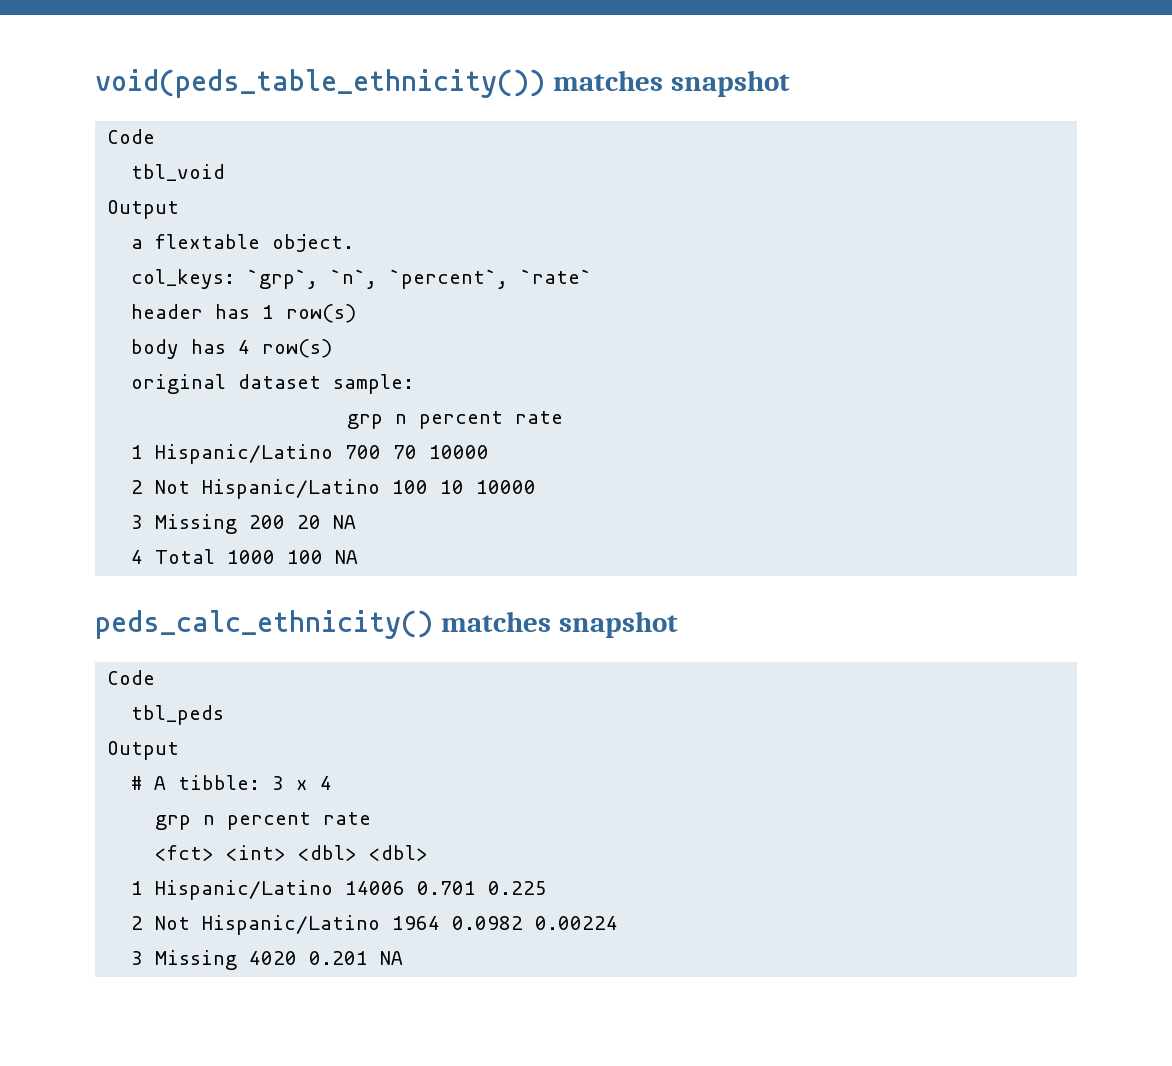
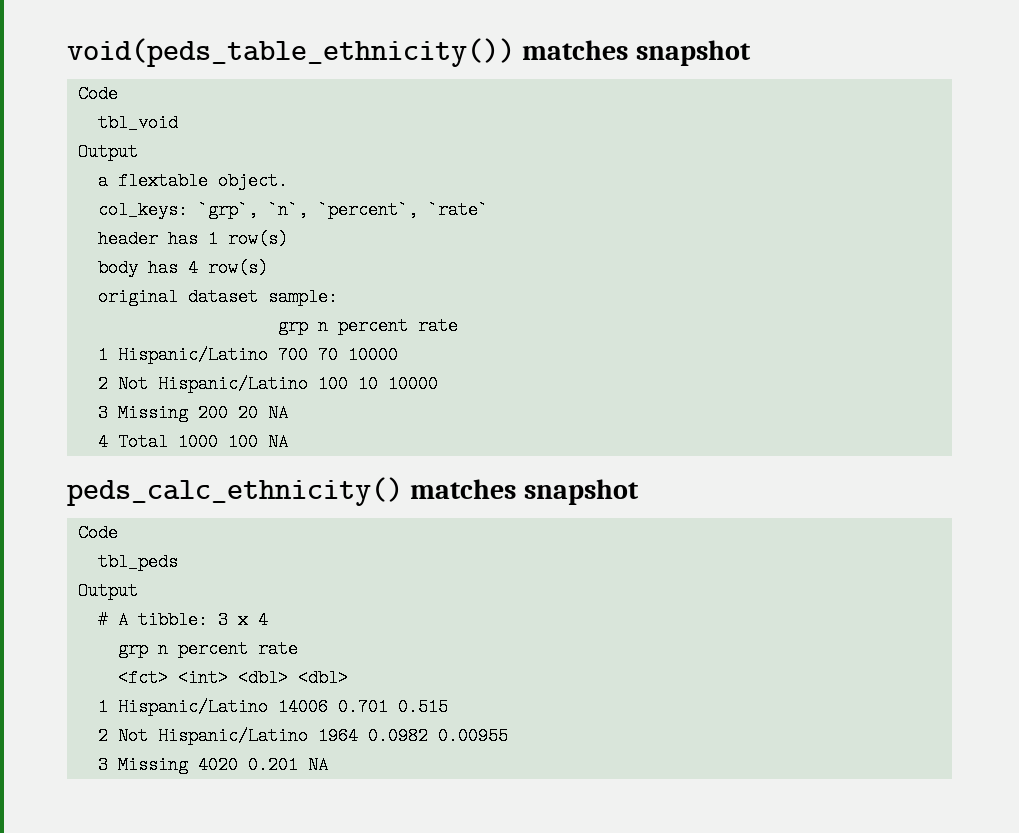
[488,881,548,895] 0.225 -> [397,698,448,716] 0.515
[535,916,619,930] 0.00224 -> [437,727,508,745] 0.00955

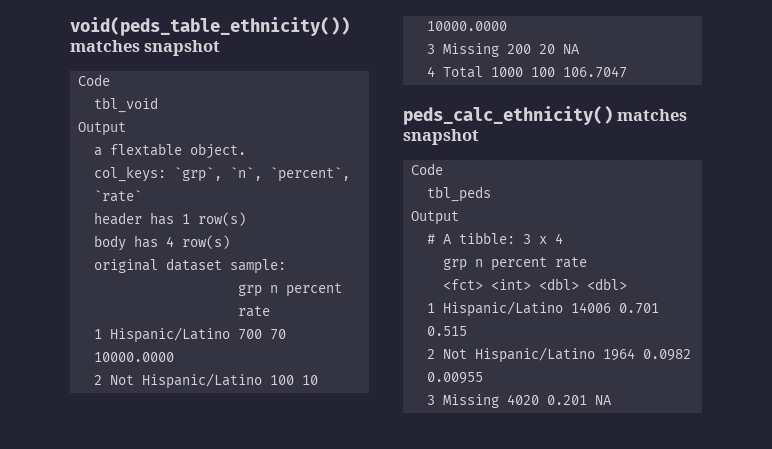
[347,346,398,364] 10000 -> [93,352,174,362] 10000.0000
[387,375,438,393] 10000 -> [426,21,507,31] 10000.0000
[267,433,288,451] NA -> [562,66,627,78] 106.7047

